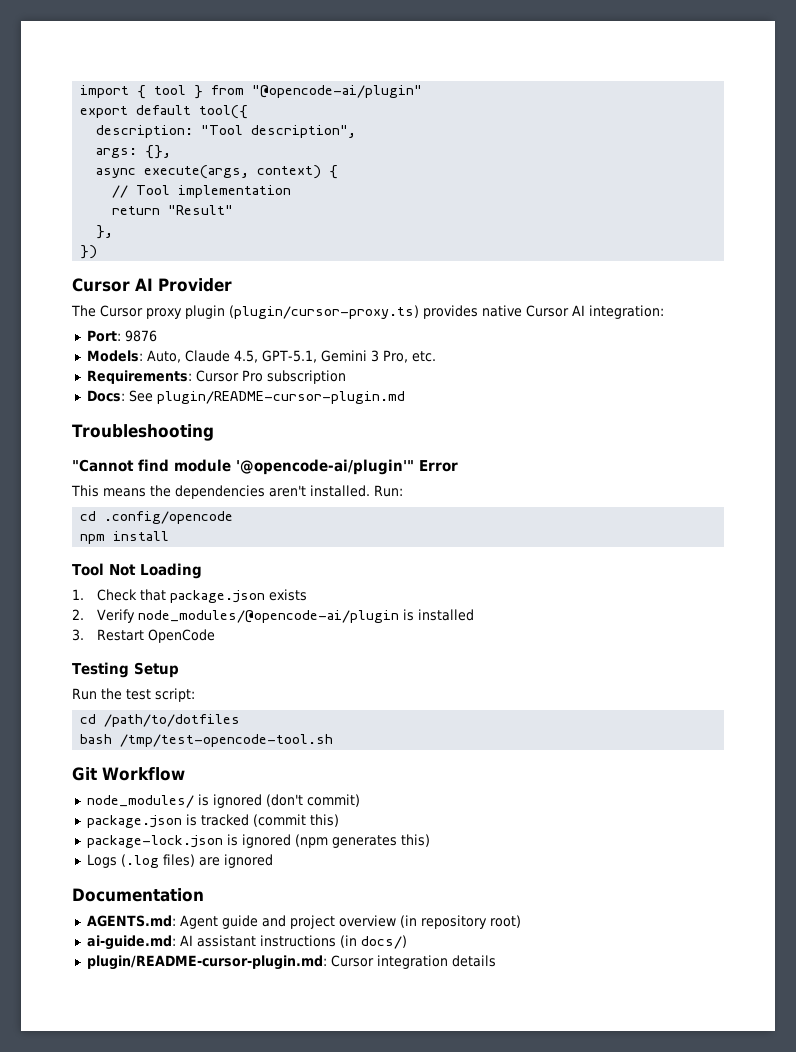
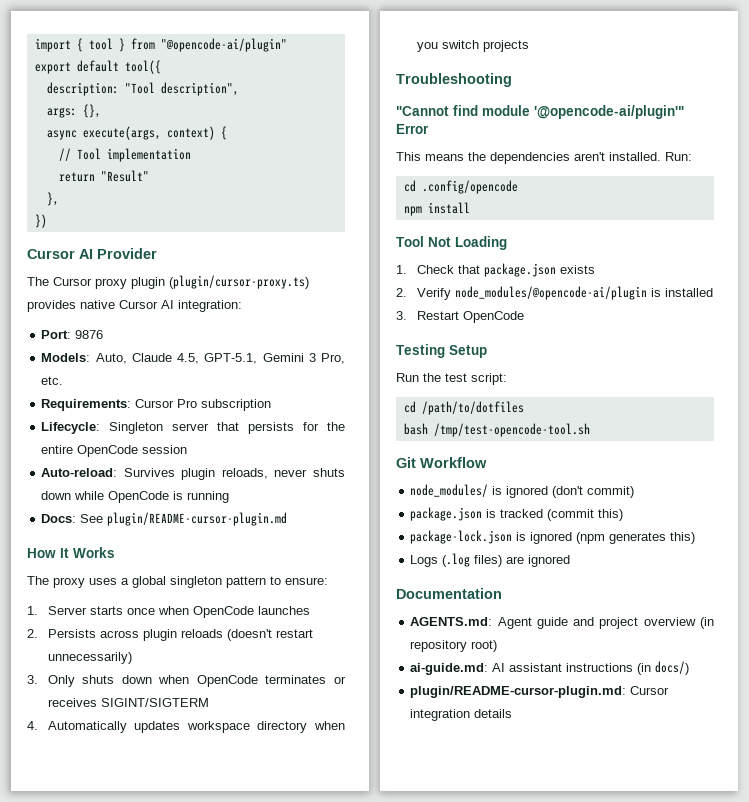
[86,390,405,404] Docs: See plugin/README-cursor-plugin.md -> [41,422,345,434] [41,445,188,457] [41,468,345,480] [41,491,230,503] [41,512,288,526] [27,547,115,558] [27,576,328,588] [27,606,310,618] [27,629,313,641] [47,652,132,664] [27,675,346,687] [47,698,209,707] [27,721,345,733] [416,40,529,52] Lifecycle: Singleton server that persists for the entire OpenCode session // Auto-reload: Survives plugin reloads, never shuts down while OpenCode is running // Docs: See plugin/README-cursor-plugin.md // How It Works // The proxy uses a global singleton pattern to ensure: // 1. Server starts once when OpenCode launches // 2. Persists across plugin reloads (doesn't restart unnecessarily) // 3. Only shuts down when OpenCode terminates or receives SIGINT/SIGTERM // 4. Automatically updates workspace directory when you switch projects

